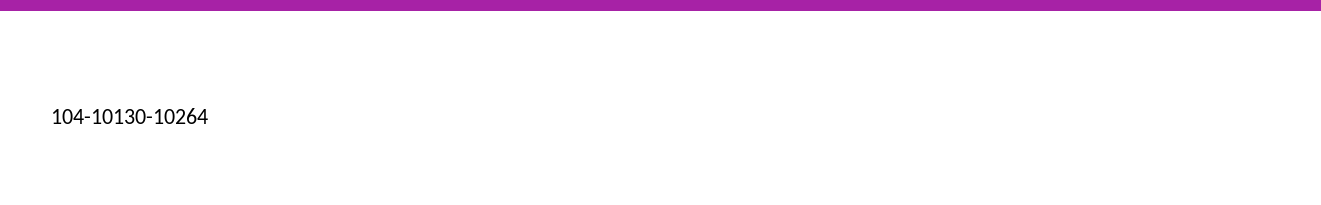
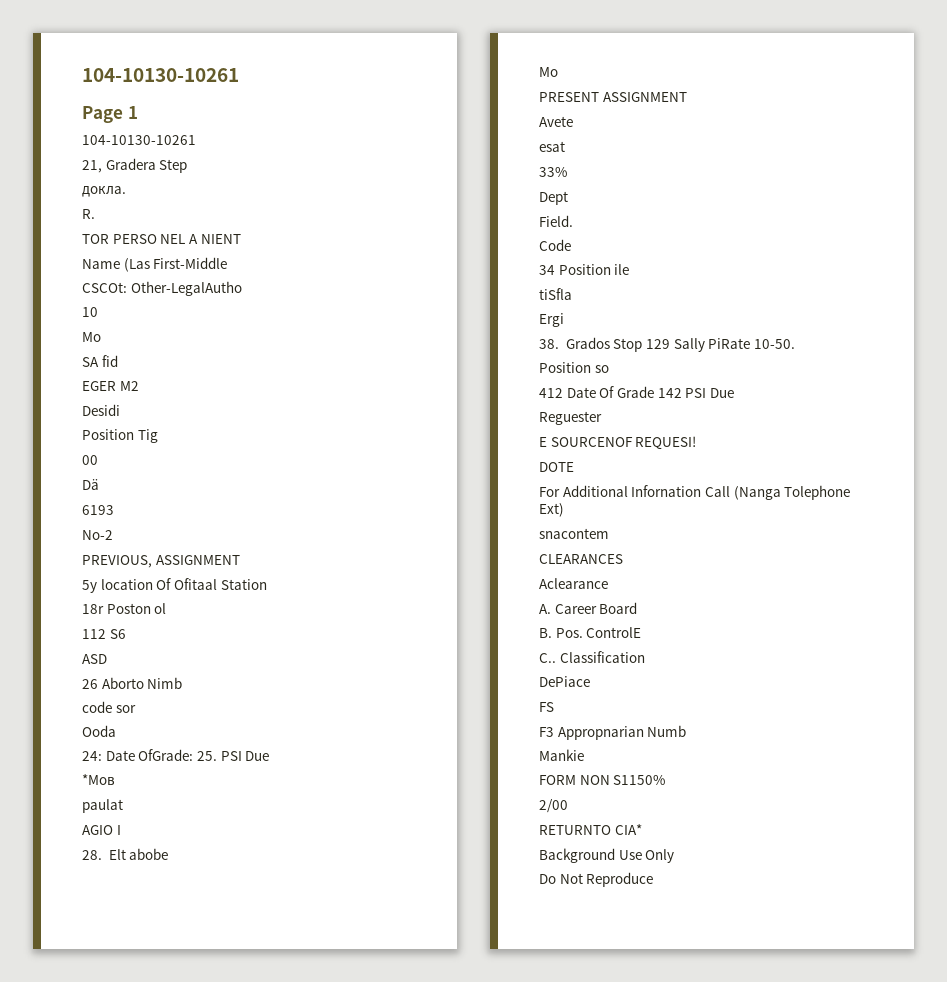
[51,108,208,124] 104-10130-10264 -> [82,68,239,82] [82,106,138,123] [82,135,196,145] [82,158,188,173] [82,186,126,197] [82,209,95,219] [82,234,241,244] [82,257,228,272] [82,281,242,296] [82,307,98,317] [82,332,101,342] [82,355,118,367] [82,381,139,391] [82,404,120,416] [82,429,158,443] [82,455,98,465] [82,479,99,490] [82,505,114,515] [82,530,113,540] [82,555,240,568] [82,578,267,593] [82,603,167,614] [82,629,126,639] [82,654,107,664] [82,677,183,689] [82,701,136,713] [82,725,116,737] [82,749,270,761] [82,774,115,785] [82,799,123,813] [82,825,121,835] [82,848,169,860] [539,67,558,77] [539,92,687,102] [539,116,573,127] [539,141,565,152] [539,167,567,177] [539,191,568,205] [539,215,573,227] [539,239,571,251] [539,264,630,275] [539,288,572,300] [539,313,564,327] [539,337,795,352] [539,362,609,373] [539,386,734,398] [539,411,602,425] [539,436,697,450] [539,462,574,472] [539,485,851,500] [539,503,564,517] [539,528,609,539] [539,554,623,564] [539,578,608,589] [539,602,638,614] [539,627,642,638] [539,651,645,663] [539,676,590,687] [539,702,554,712] [539,725,687,740] [539,749,584,761] [539,775,666,785] [539,799,568,813] [539,824,642,835] [539,848,675,863] [539,872,654,887] 104-10130-10261 // Page 1 // 104-10130-10261 // 21, Gradera Step // докла. // R. // TOR PERSO NEL A NIENT // Name (Las First-Middle // CSCOt: Other-LegalAutho // 10 // Mo // SA fid // EGER M2 // Desidi // Position Tig // 00 // Dä // 6193 // No-2 // PREVIOUS, ASSIGNMENT // 5y location Of Ofitaal Station // 18r Poston ol // 112 S6 // ASD // 26 Aborto Nimb // code sor // Ooda // 24: Date OfGrade: 25. PSI Due // *Мов // paulat // AGIO I // 28. Elt abobe // Mo // PRESENT ASSIGNMENT // Avete // esat // 33% // Dept // Field. // Code // 34 Position ile // tiSfla // Ergi // 38. Grados Stop 129 Sally PiRate 10-50. // Position so // 412 Date Of Grade 142 PSI Due // Reguester // E SOURCENOF REQUESI! // DOTE // For Additional Infornation Call (Nanga Tolephone Ext) // snacontem // CLEARANCES // Aclearance // A. Career Board // B. Pos. ControlE // C.. Classification // DePiace // FS // F3 Appropnarian Numb // Mankie // FORM NON S1150% // 2/00 // RETURNTO CIA* // Background Use Only // Do Not Reproduce

